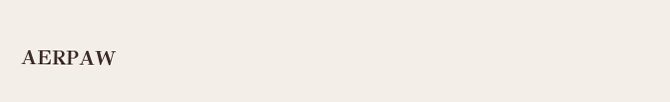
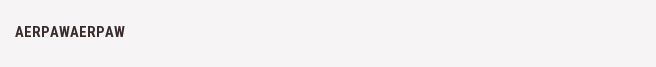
[20,49,116,66] AERPAW -> [15,26,125,37] AERPAWAERPAW

